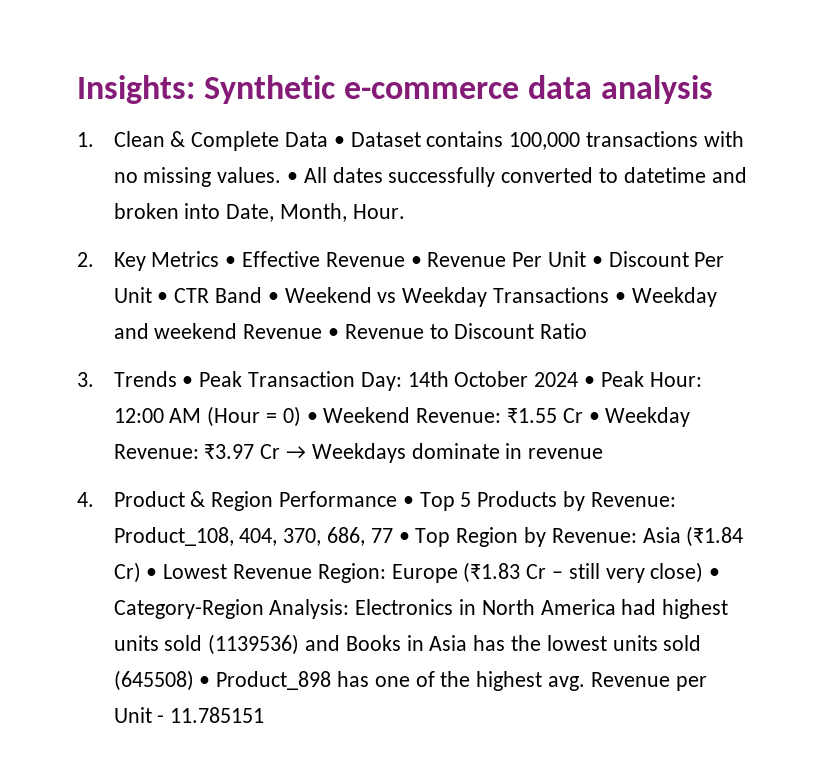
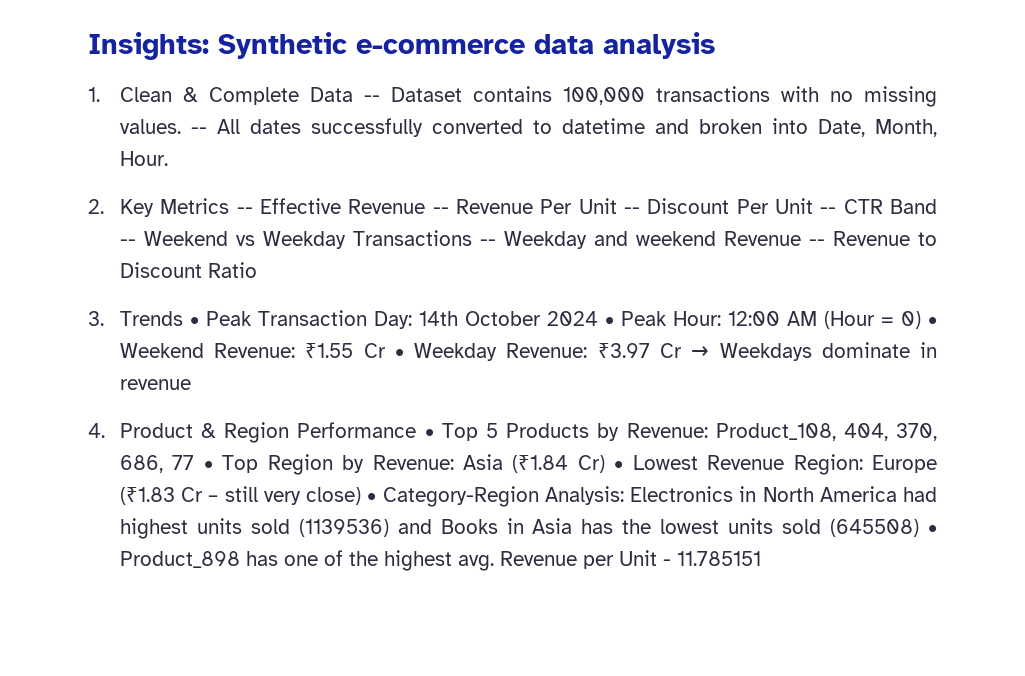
[333,136,345,147] • -> [363,95,380,102] --
[286,172,298,183] • -> [190,127,207,134] --
[225,256,237,267] • -> [236,207,253,214] --
[410,256,422,267] • -> [432,207,449,214] --
[591,256,603,267] • -> [623,207,640,214] --
[157,292,169,303] • -> [820,207,837,214] --
[267,292,279,303] • -> [119,239,136,246] --
[614,292,626,303] • -> [479,239,496,246] --
[327,328,339,339] • -> [808,239,825,246] --

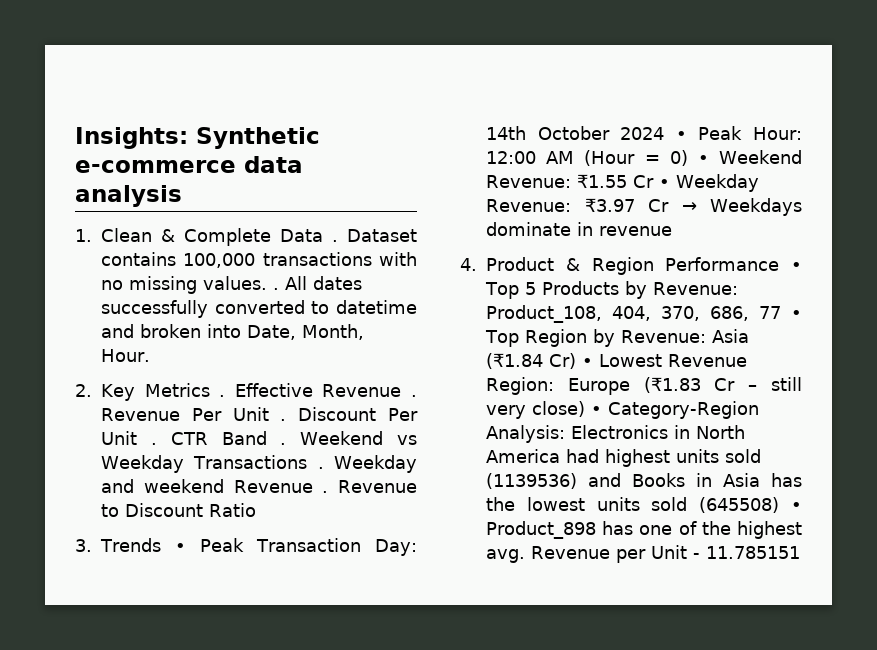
[363,95,380,102] -- -> [332,240,338,242] .
[190,127,207,134] -- -> [273,288,279,290] .
[236,207,253,214] -- -> [219,395,226,397] .
[432,207,449,214] -- -> [410,395,417,397] .
[623,207,640,214] -- -> [280,419,287,421] .
[820,207,837,214] -- -> [150,443,157,445] .
[119,239,136,246] -- -> [280,443,287,445] .
[479,239,496,246] -- -> [317,467,324,469] .
[808,239,825,246] -- -> [322,491,329,493] .

